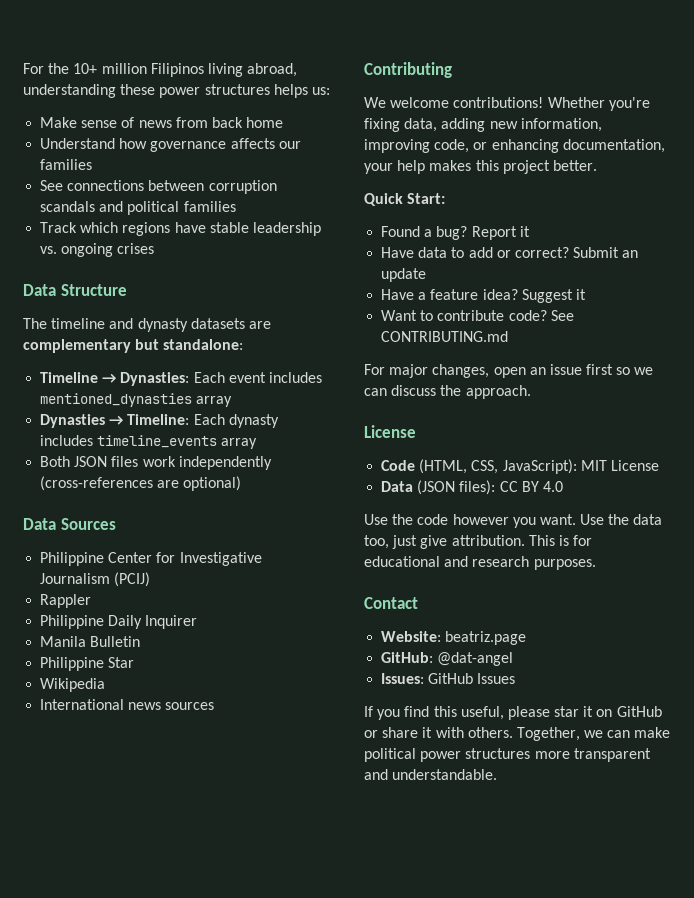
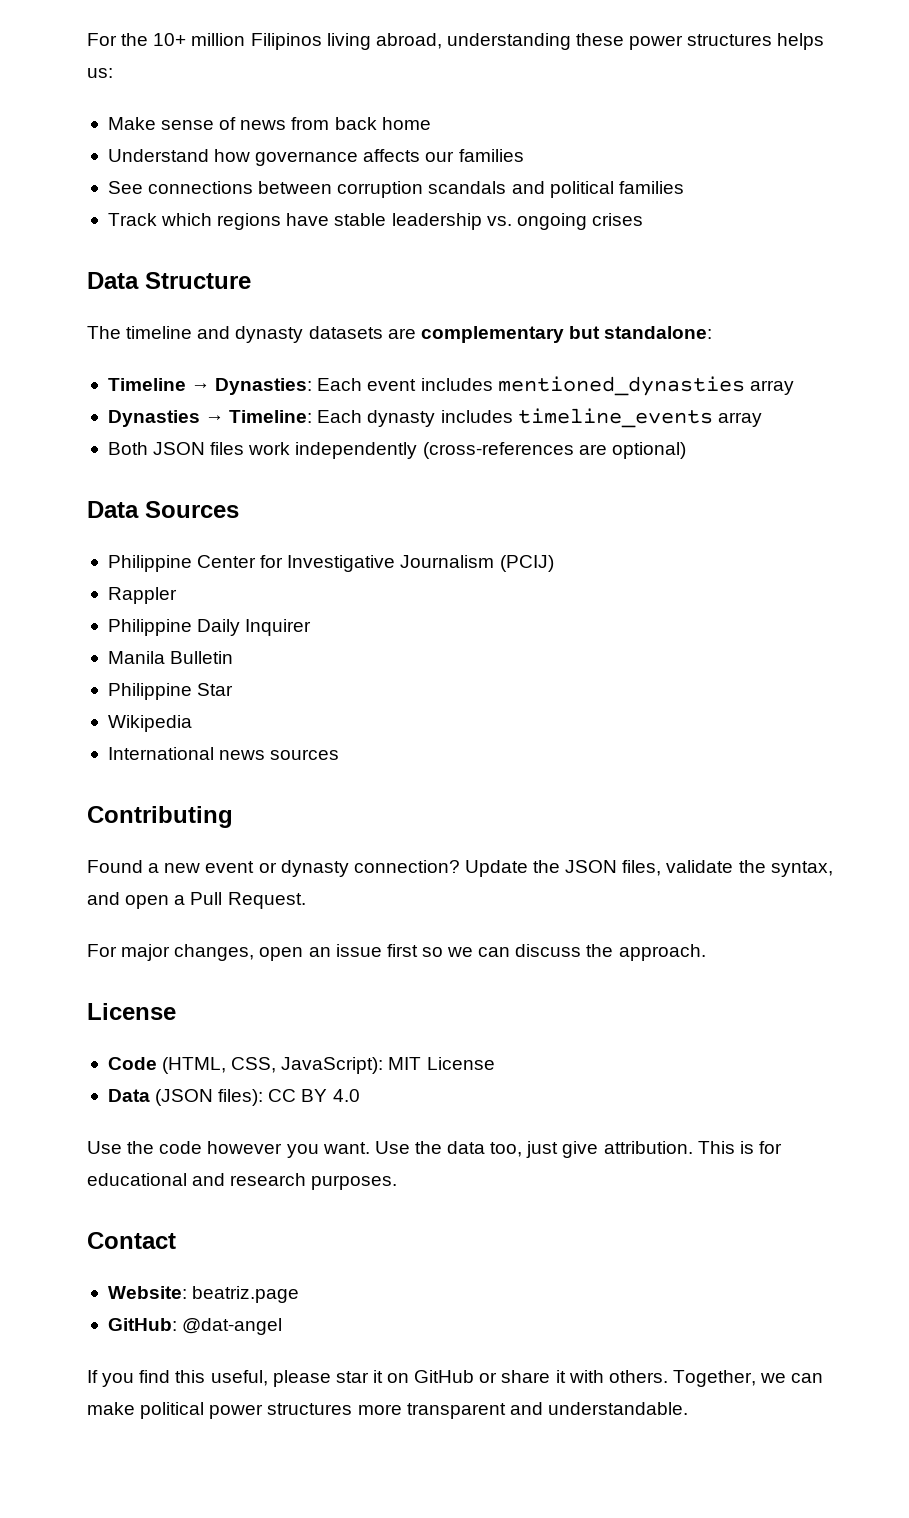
[364,97,650,111] [364,118,602,132] [364,139,665,153] [364,160,597,174] [364,193,446,206] [381,226,530,240] [381,247,639,258] [381,268,427,282] [381,289,586,303] [381,310,574,321] [381,331,509,342] We welcome contributions! Whether you're fixing data, adding new information, improving code, or enhancing documentation, your help makes this project better. // Quick Start: // Found a bug? Report it // Have data to add or correct? Submit an update // Have a feature idea? Suggest it // Want to contribute code? See CONTRIBUTING.md -> [87,860,833,877] [87,892,306,909] Found a new event or dynasty connection? Update the JSON files, validate the syntax, and open a Pull Request.
[381,673,516,684] // Issues: GitHub Issues -> (283, 1326) none

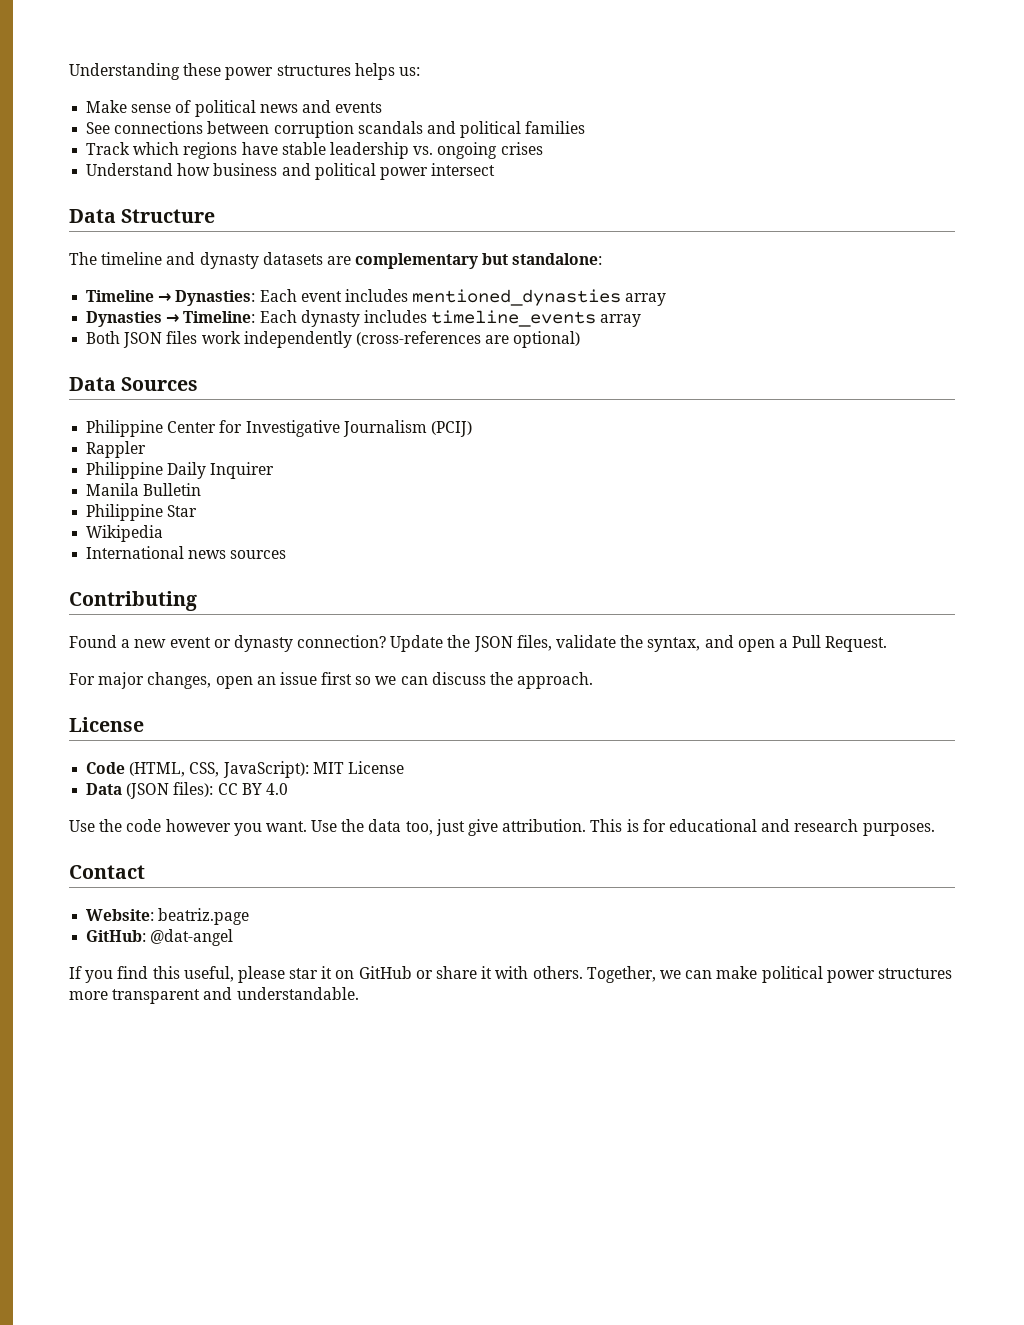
[87,33,571,50] For the 10+ million Filipinos living abroad, understanding -> [69,63,180,80] Understanding
[240,117,431,130] [107,149,524,166] news from back home // Understand how governance affects our families -> [194,100,383,117] political news and events
(643, 219) none -> [86,163,496,180] // Understand how business and political power intersect

